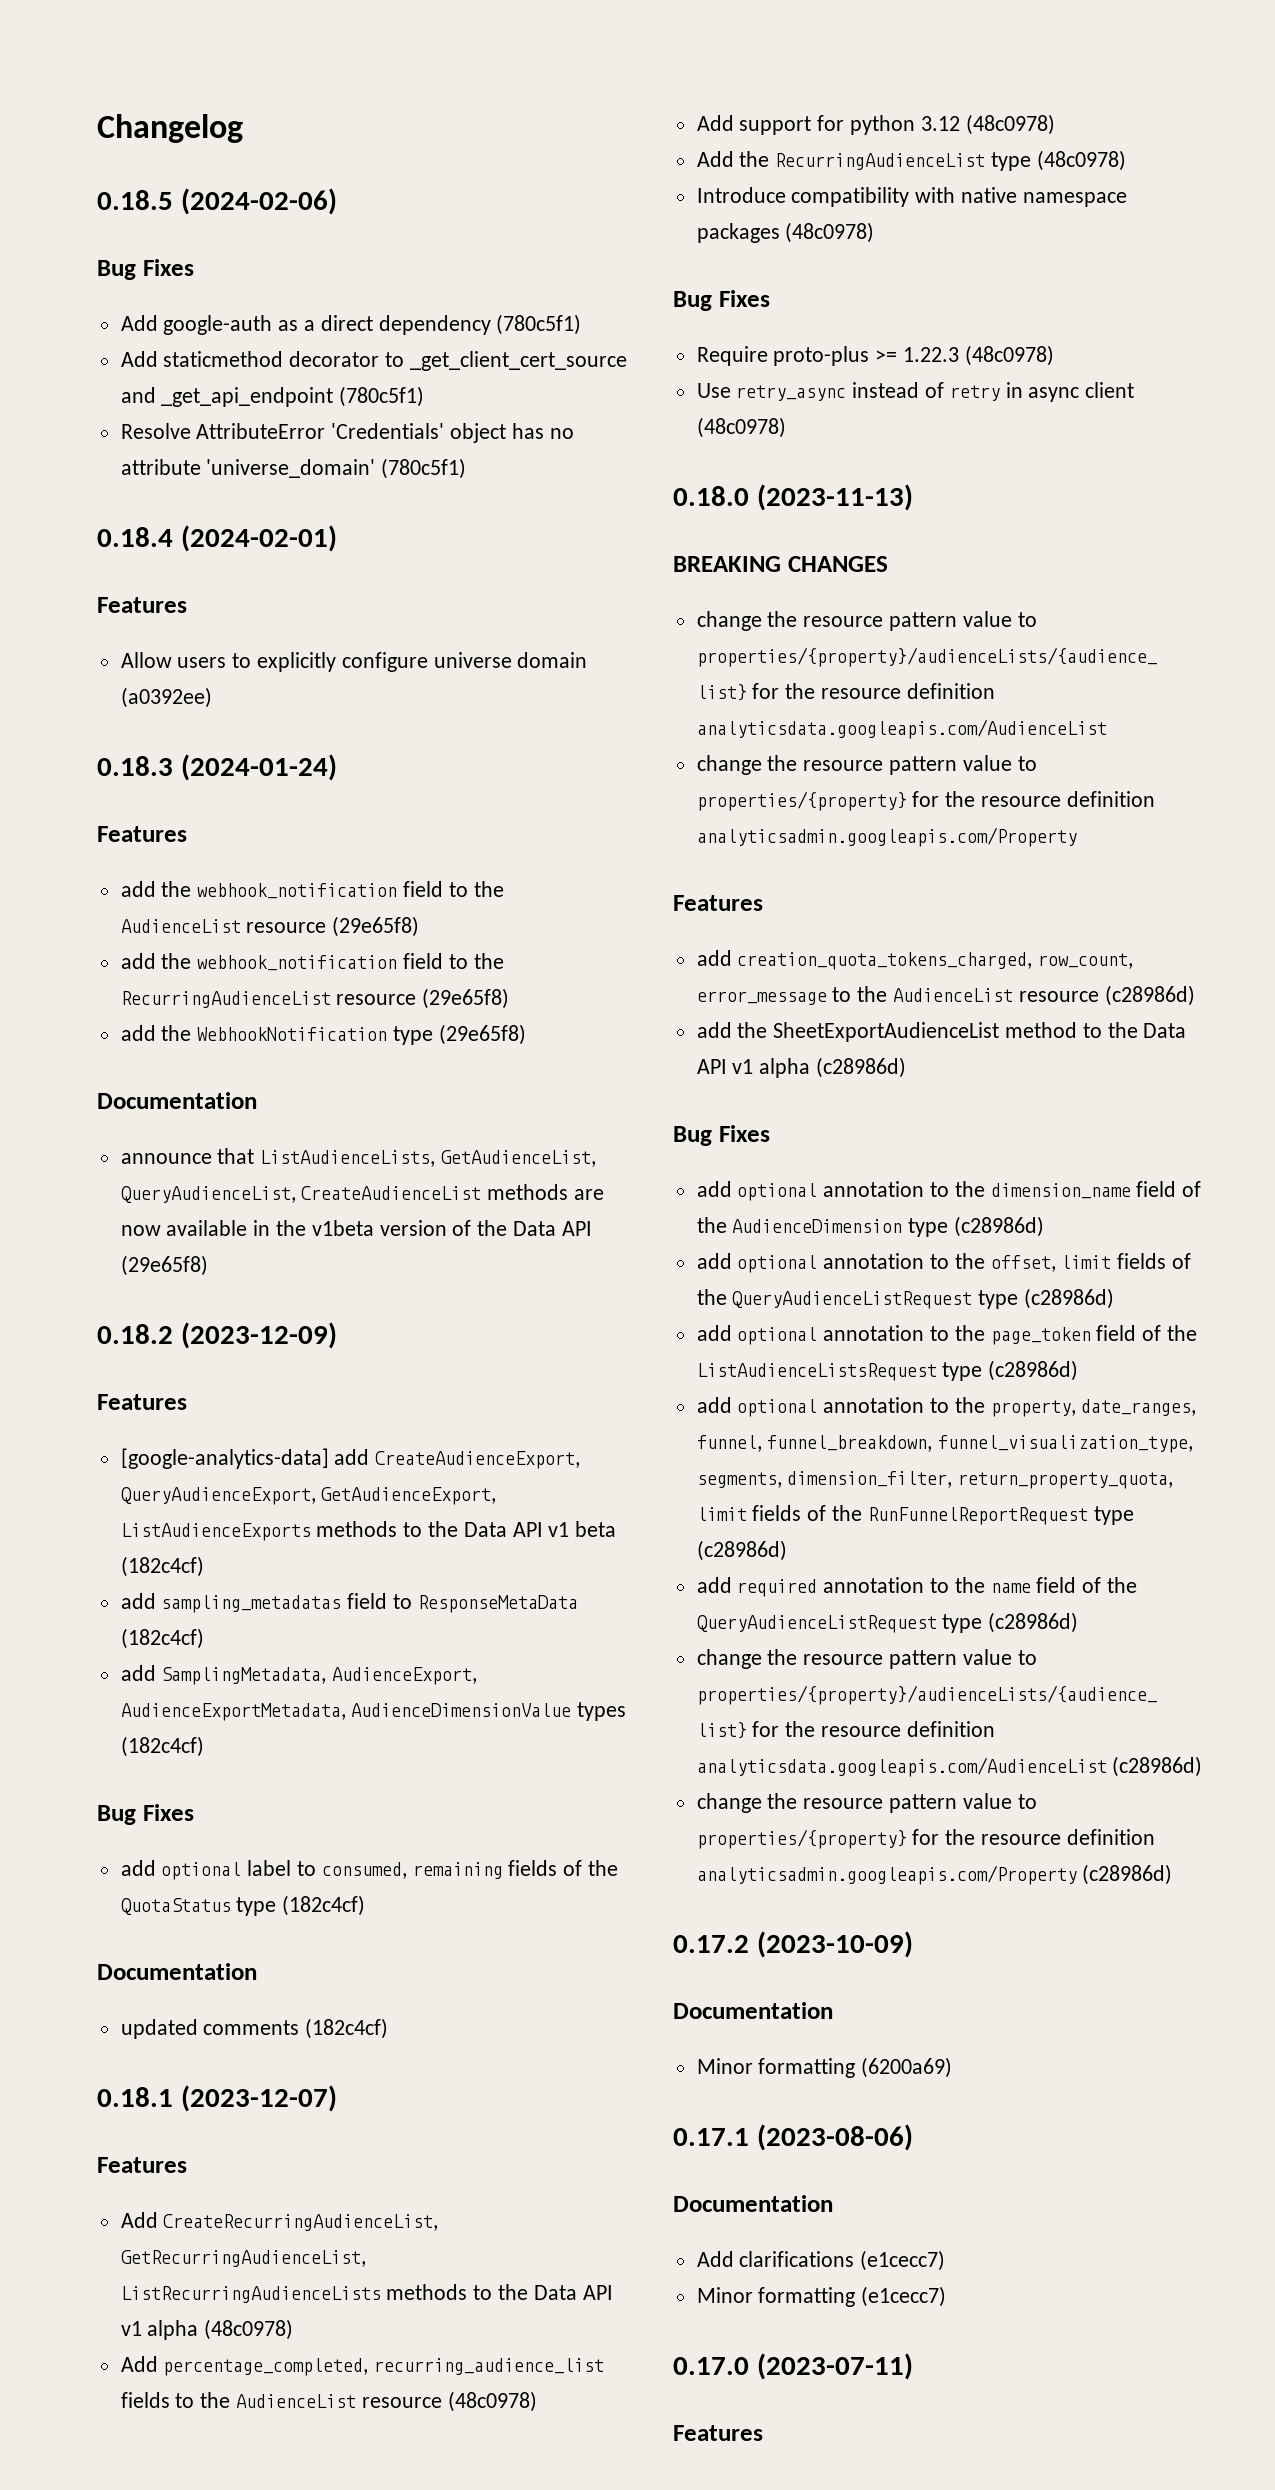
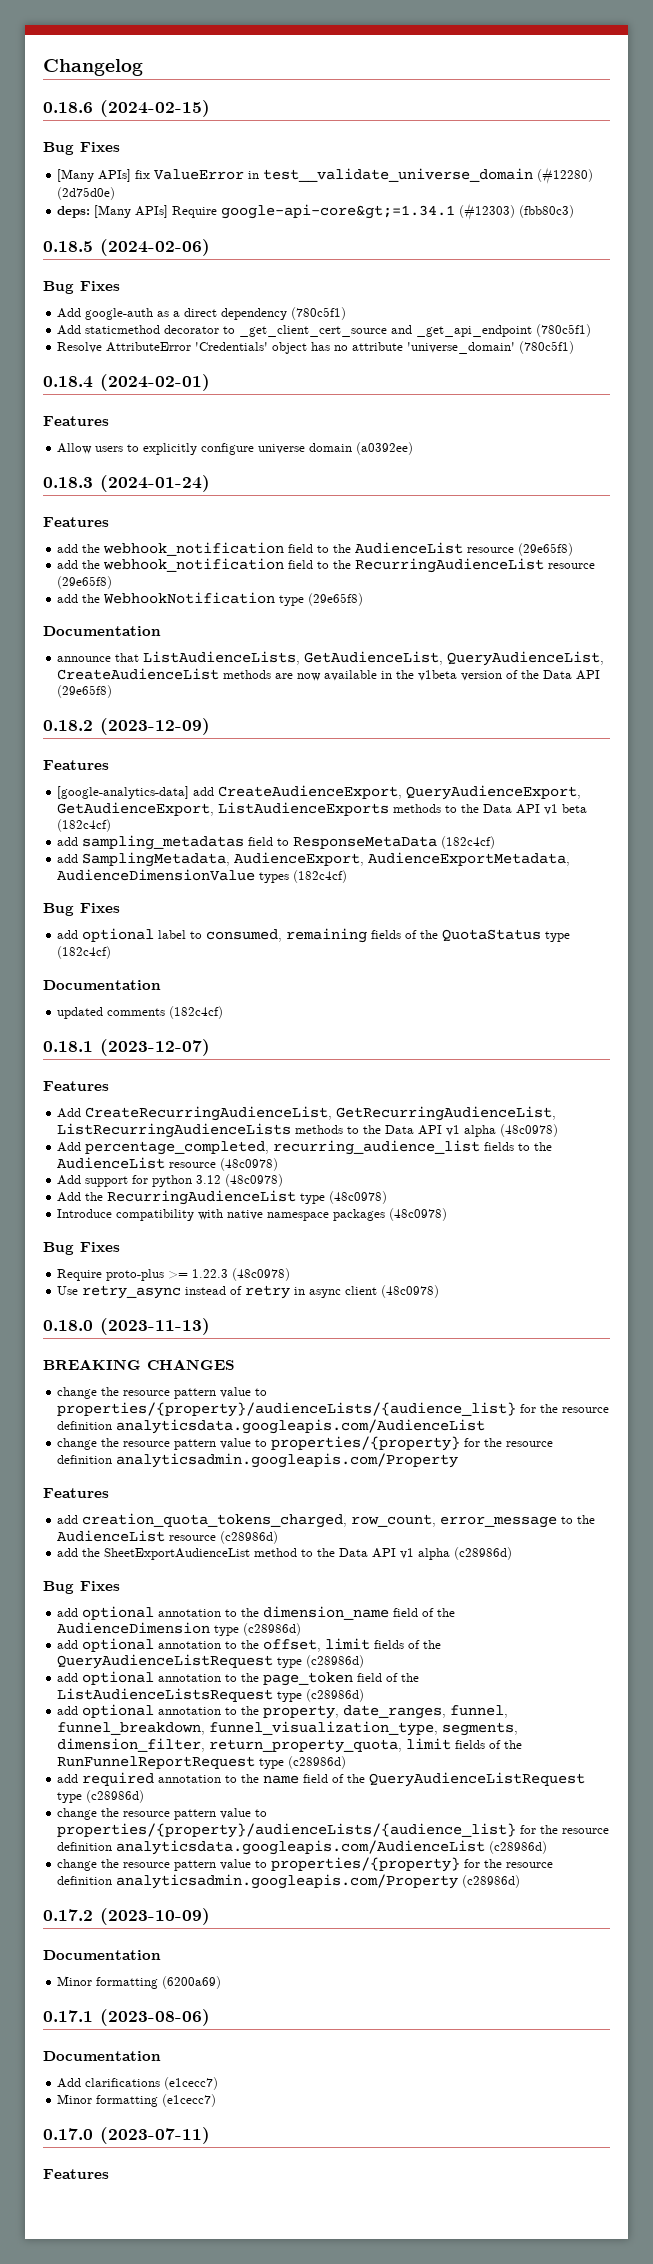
(243, 128) none -> [43,100,210,117] [43,142,120,155] [57,167,594,184] [57,187,116,200] [57,203,575,220] // 0.18.6 (2024-02-15) // Bug Fixes // [Many APIs] fix ValueError in test__validate_universe_domain (#12280) (2d75d0e) // deps: [Many APIs] Require google-api-core&gt;=1.34.1 (#12303) (fbb80c3)

